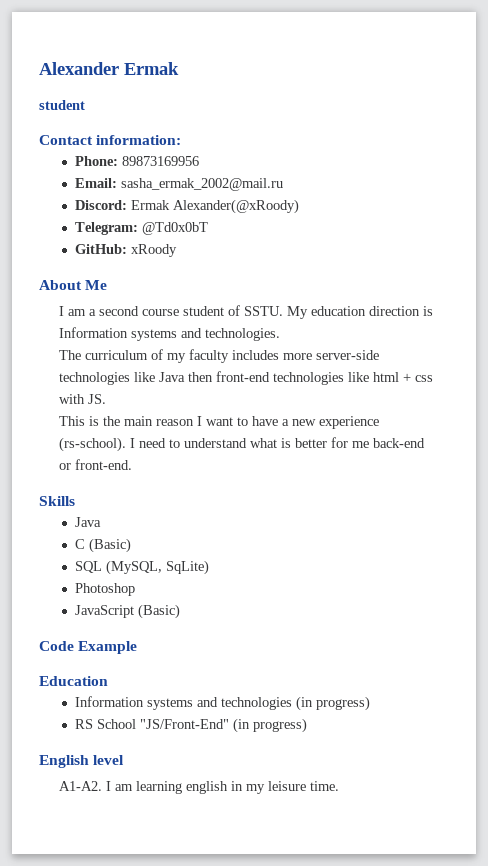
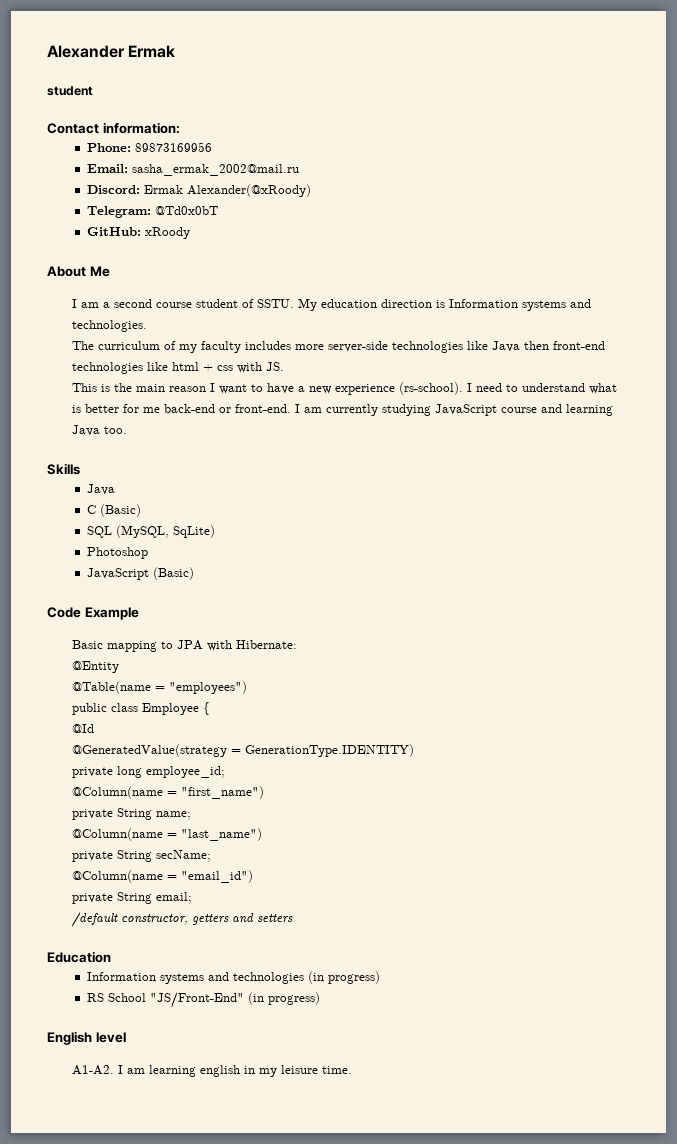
(133, 464) none -> [295,404,614,416] [72,425,128,436] I am currently studying JavaScript course and learning Java too.
(138, 647) none -> [72,640,298,652] [72,661,120,673] [72,681,248,694] [72,702,211,715] [72,724,95,733] [72,744,415,757] [72,766,226,778] [72,786,265,799] [72,808,192,820] [72,828,263,841] [72,850,212,862] [72,870,254,883] [72,892,193,904] [72,912,294,927] // Basic mapping to JPA with Hibernate: // @Entity // @Table(name = "employees") // public class Employee { // @Id // @GeneratedValue(strategy = GenerationType.IDENTITY) // private long employee_id; // @Column(name = "first_name") // private String name; // @Column(name = "last_name") // private String secName; // @Column(name = "email_id") // private String email; // /default constructor, getters and setters

